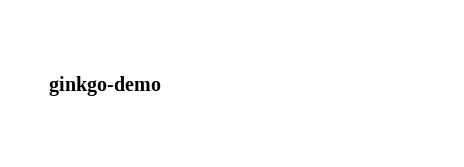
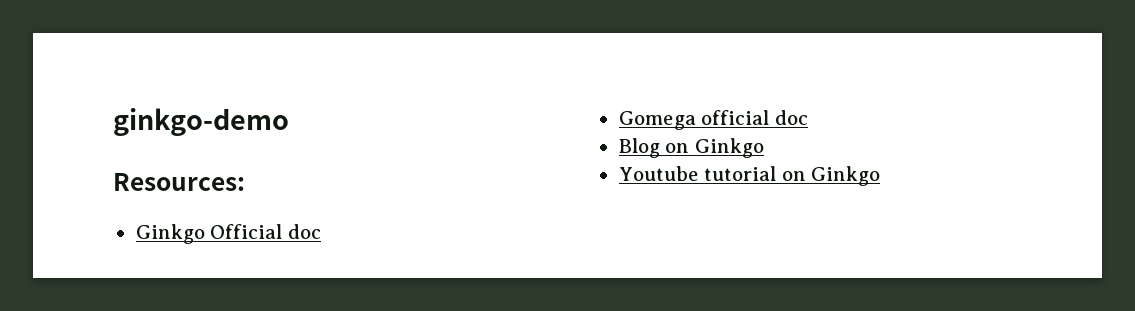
(161, 86) none -> [113,173,245,191] [135,224,321,244] [618,110,808,130] [618,138,764,158] [618,166,881,186] // Resources: // Ginkgo Official doc // Gomega official doc // Blog on Ginkgo // Youtube tutorial on Ginkgo

